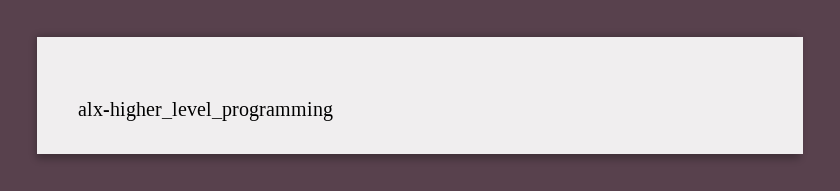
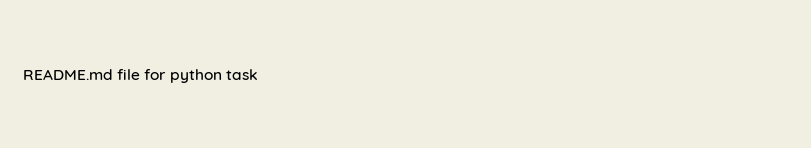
[78,102,333,121] alx-higher_level_programming -> [23,69,258,83] README.md file for python task

